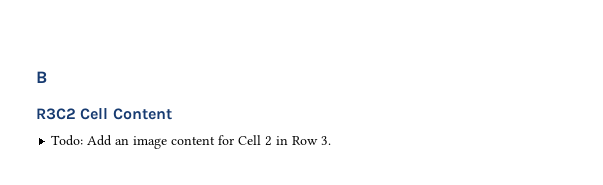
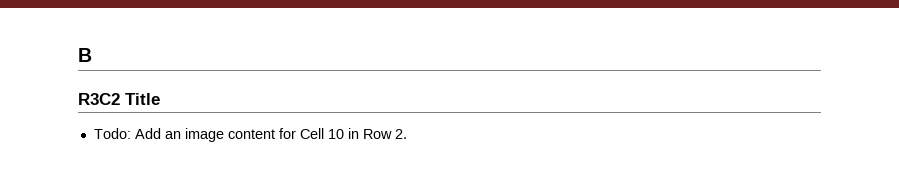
[80,108,172,120] Cell Content -> [125,93,160,105] Title
[265,136,273,146] 2 -> [327,129,344,139] 10
[321,136,332,145] 3. -> [394,129,407,139] 2.

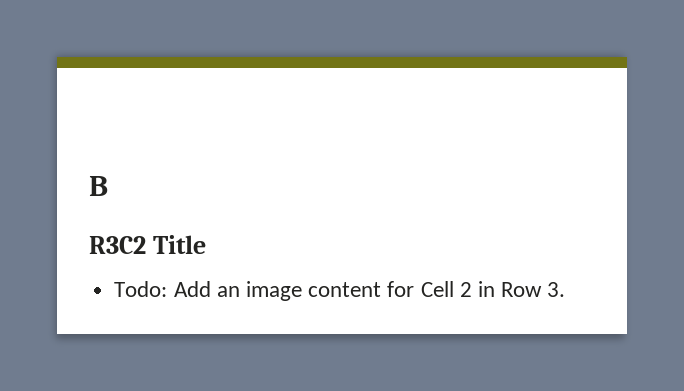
[327,129,344,139] 10 -> [459,282,472,297] 2
[394,129,407,139] 2. -> [547,282,566,297] 3.

